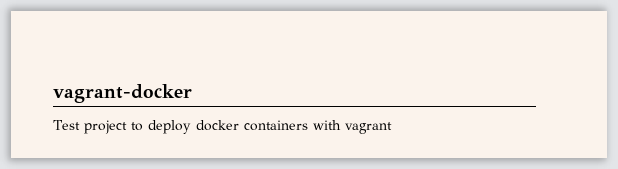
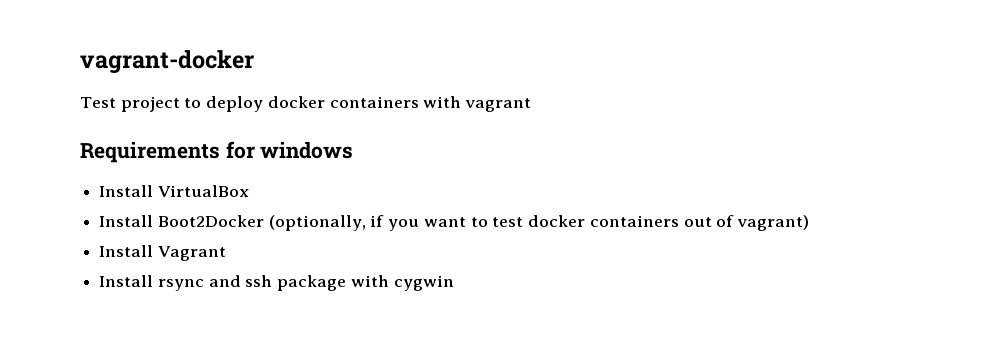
(392, 128) none -> [80,141,354,163] [99,185,249,197] [99,215,809,231] [99,245,226,261] [99,275,454,291] // Requirements for windows // Install VirtualBox // Install Boot2Docker (optionally, if you want to test docker containers out of vagrant) // Install Vagrant // Install rsync and ssh package with cygwin

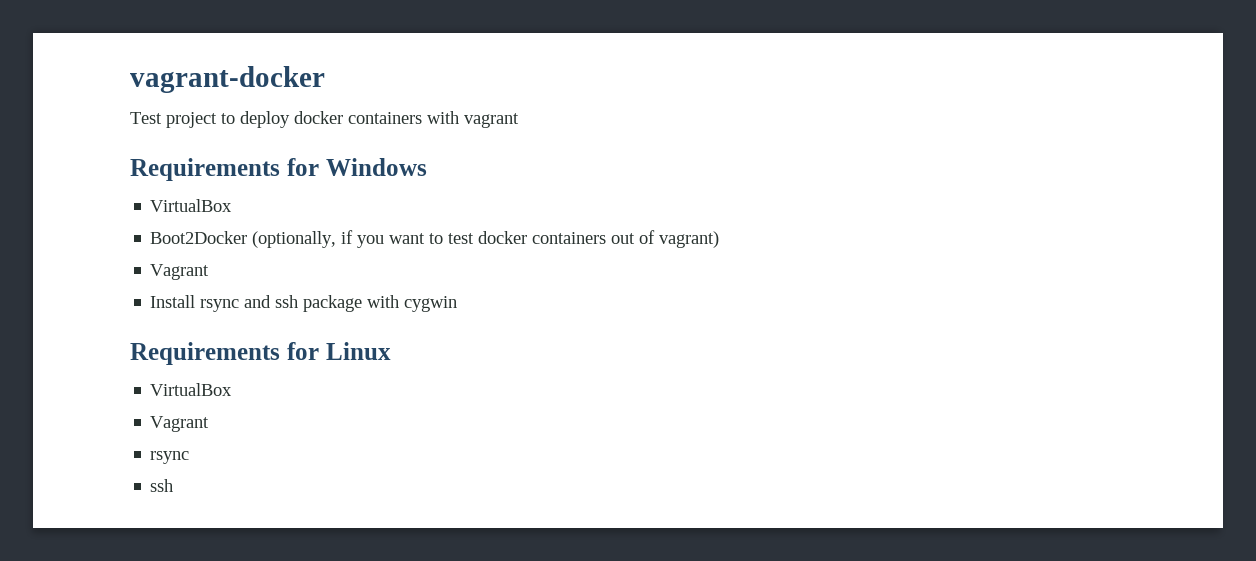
[260,142,354,159] [99,185,249,197] [99,215,154,227] windows // Install VirtualBox // Install -> [325,158,427,176] [150,199,233,212] Windows // VirtualBox //
[99,245,154,257] Install -> (720, 239) none
(454, 283) none -> [130,342,391,365] [150,383,233,396] [150,416,210,432] [150,451,190,464] [150,479,174,492] // Requirements for Linux // VirtualBox // Vagrant // rsync // ssh

